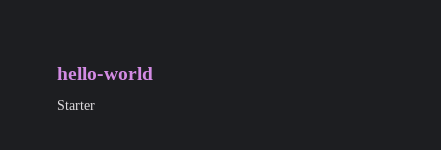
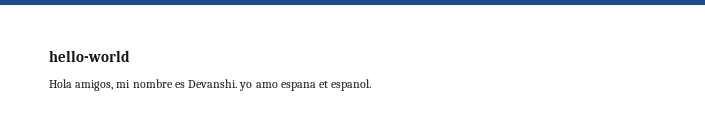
[57,100,95,110] Starter -> [49,79,372,91] Hola amigos, mi nombre es Devanshi. yo amo espana et espanol.

